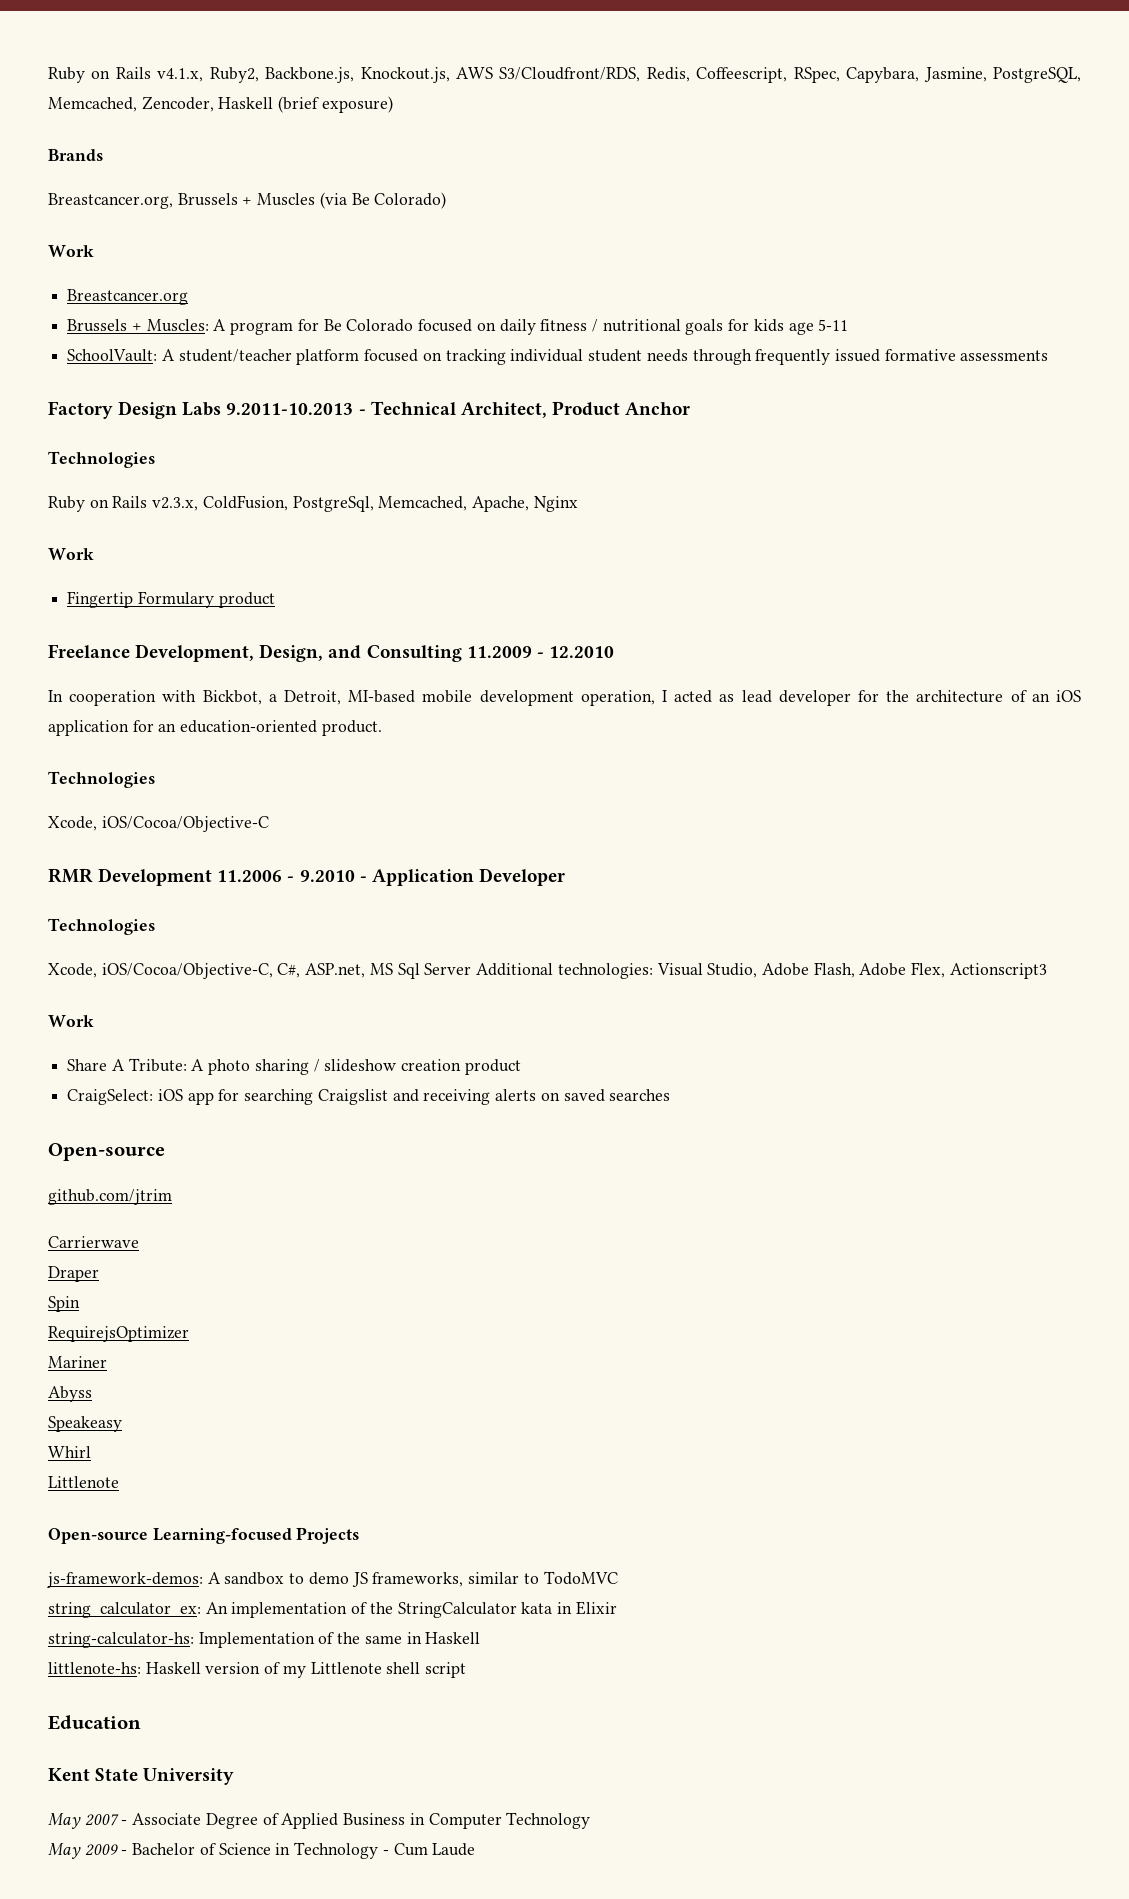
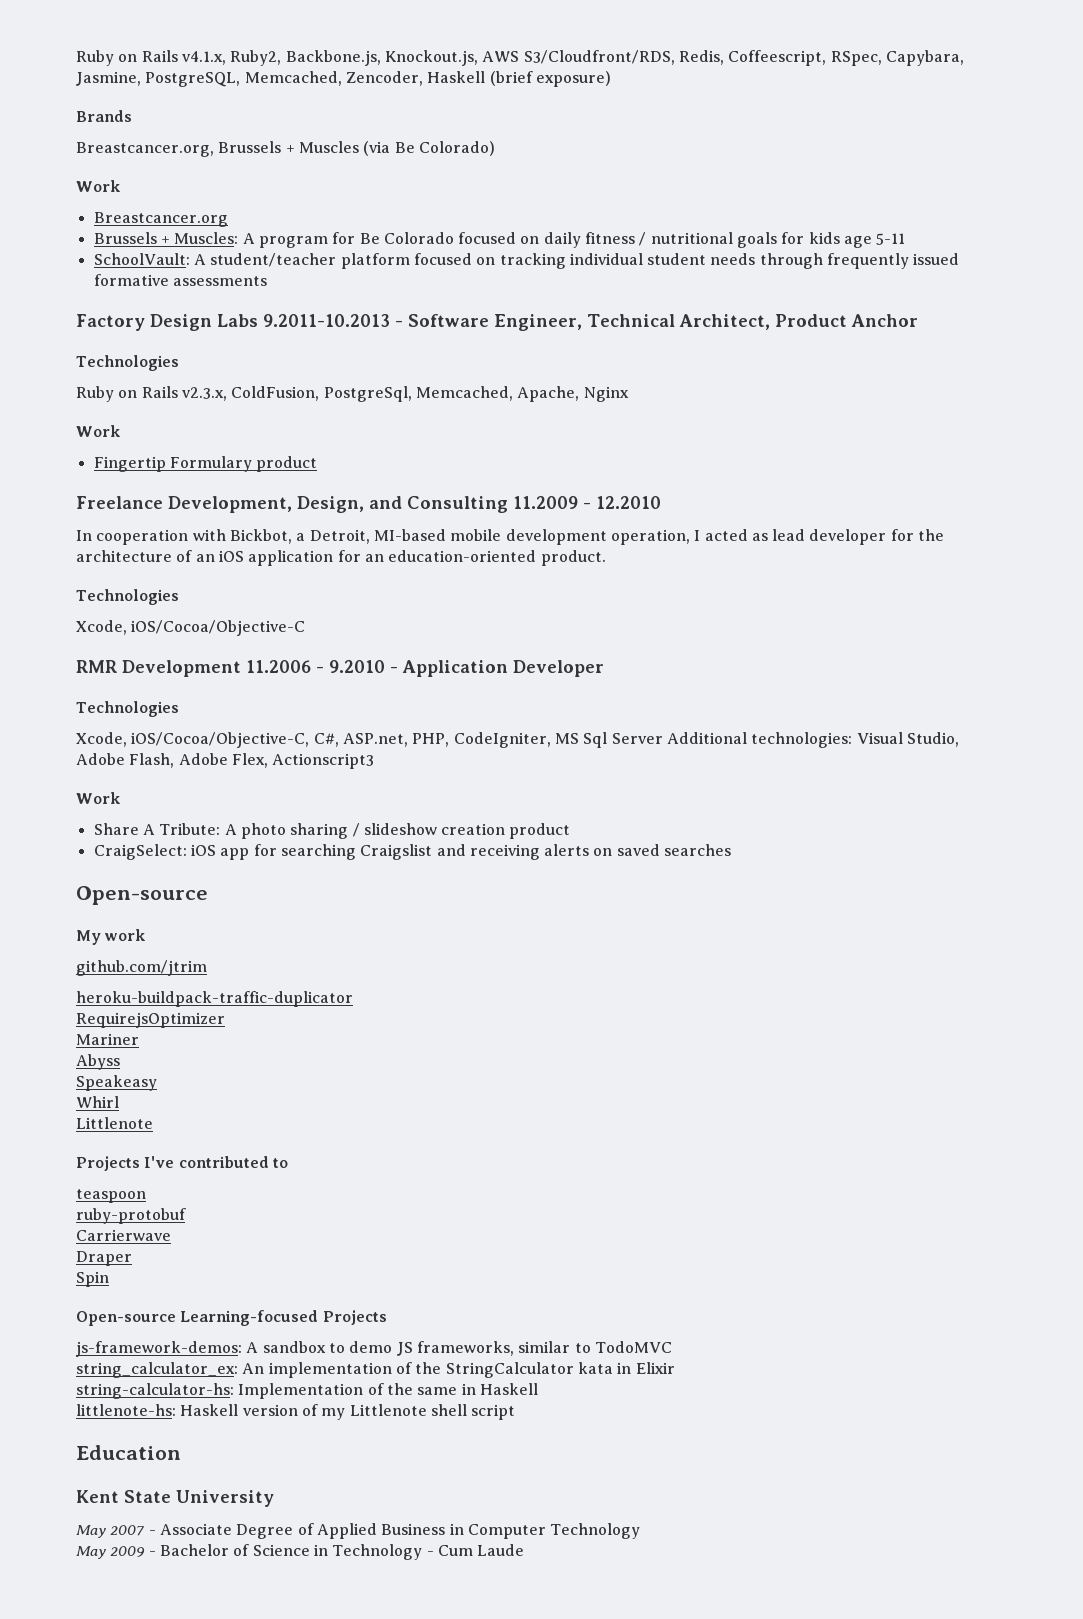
(366, 412) none -> [408,314,582,331] Software Engineer,
(366, 970) none -> [412,732,551,748] PHP, CodeIgniter,
(165, 1152) none -> [76,929,146,945] // My work
[48,1236,139,1248] [48,1266,99,1282] [48,1296,80,1312] Carrierwave // Draper // Spin -> [76,991,353,1007] heroku-buildpack-traffic-duplicator
(119, 1482) none -> [76,1156,288,1171] [76,1189,146,1203] [76,1208,186,1224] [76,1229,171,1241] [76,1251,132,1266] [76,1271,109,1287] // Projects I've contributed to // teaspoon // ruby-protobuf // Carrierwave // Draper // Spin

